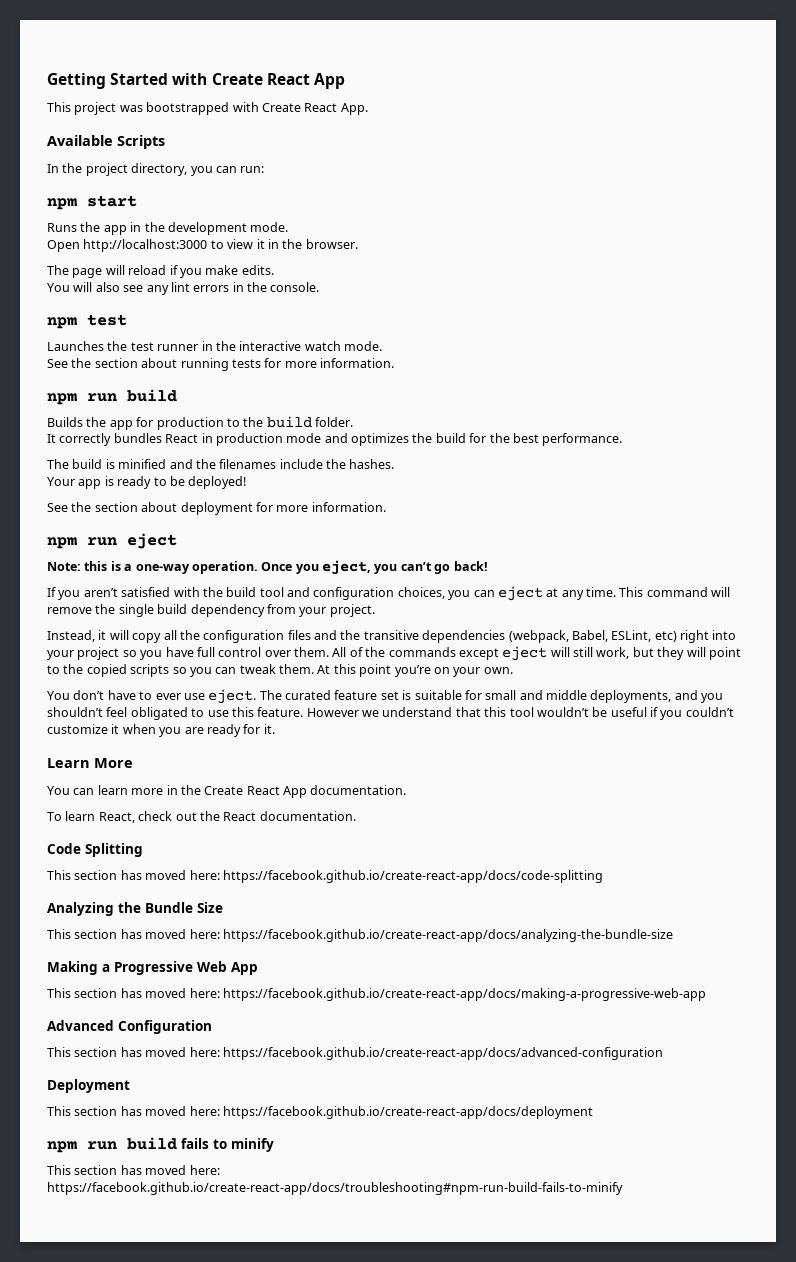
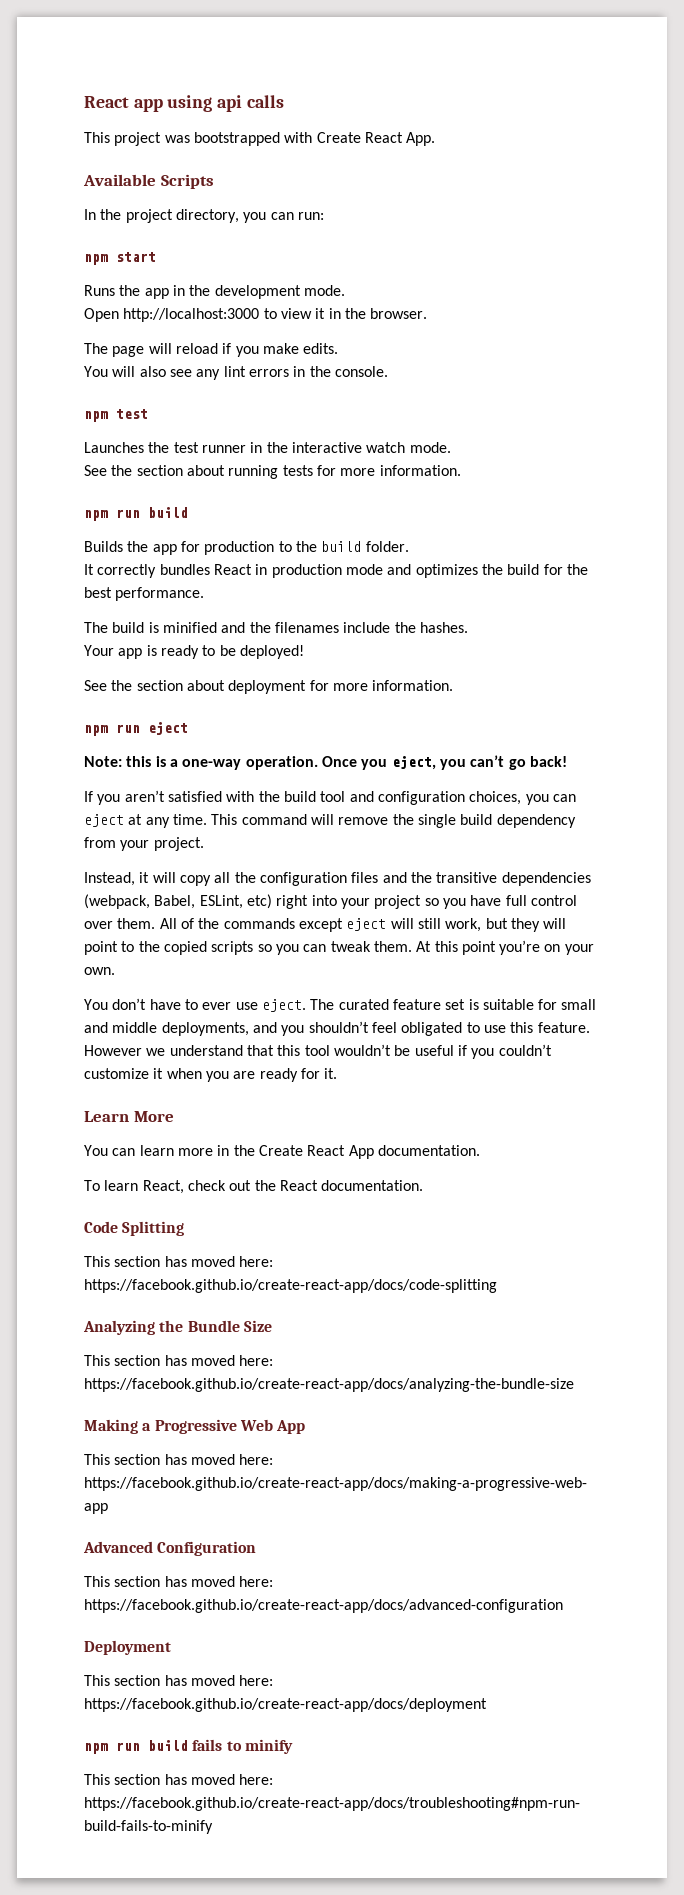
[47,73,345,89] Getting Started with Create React App -> [84,95,284,112] React app using api calls

